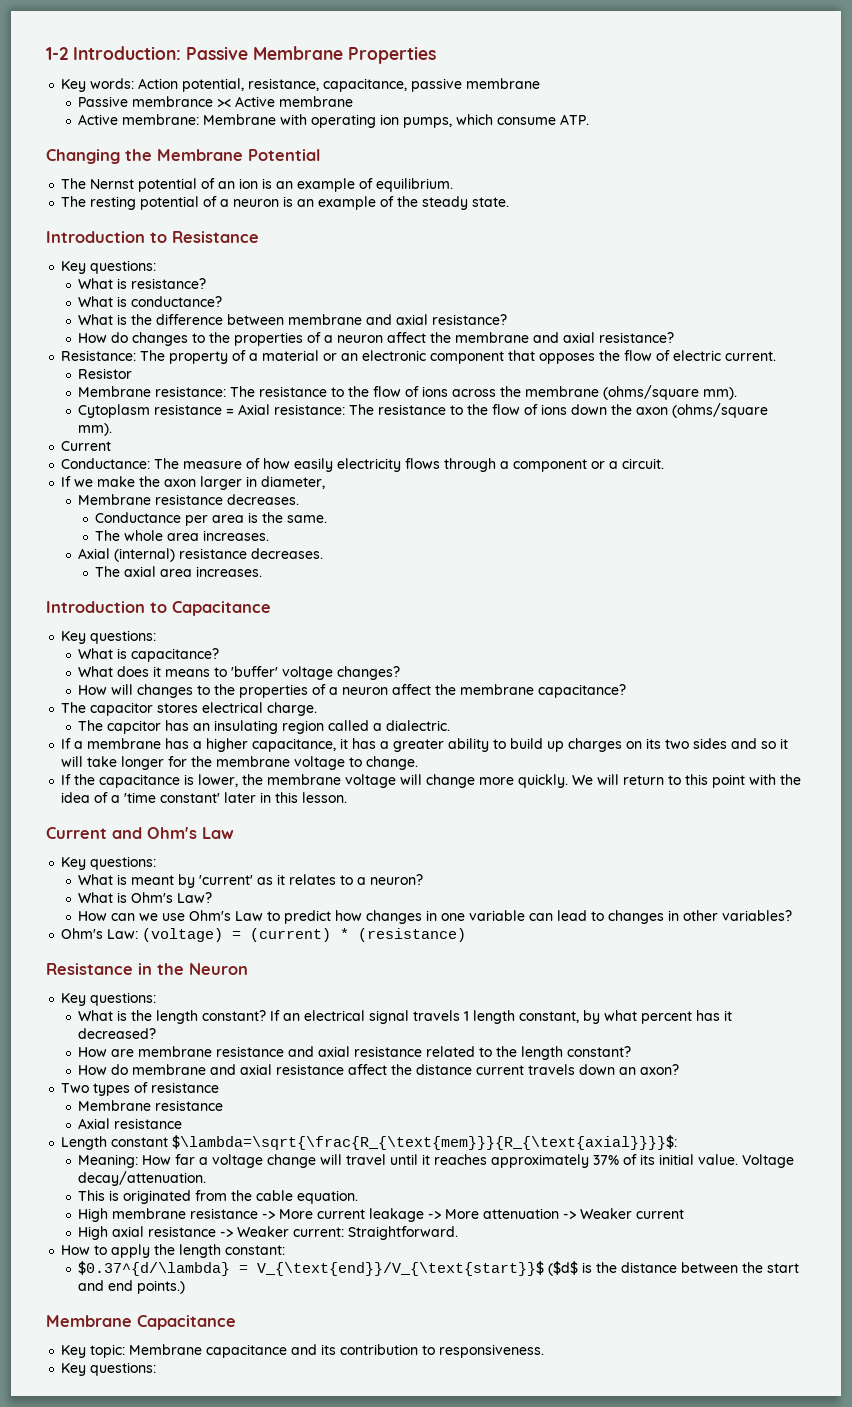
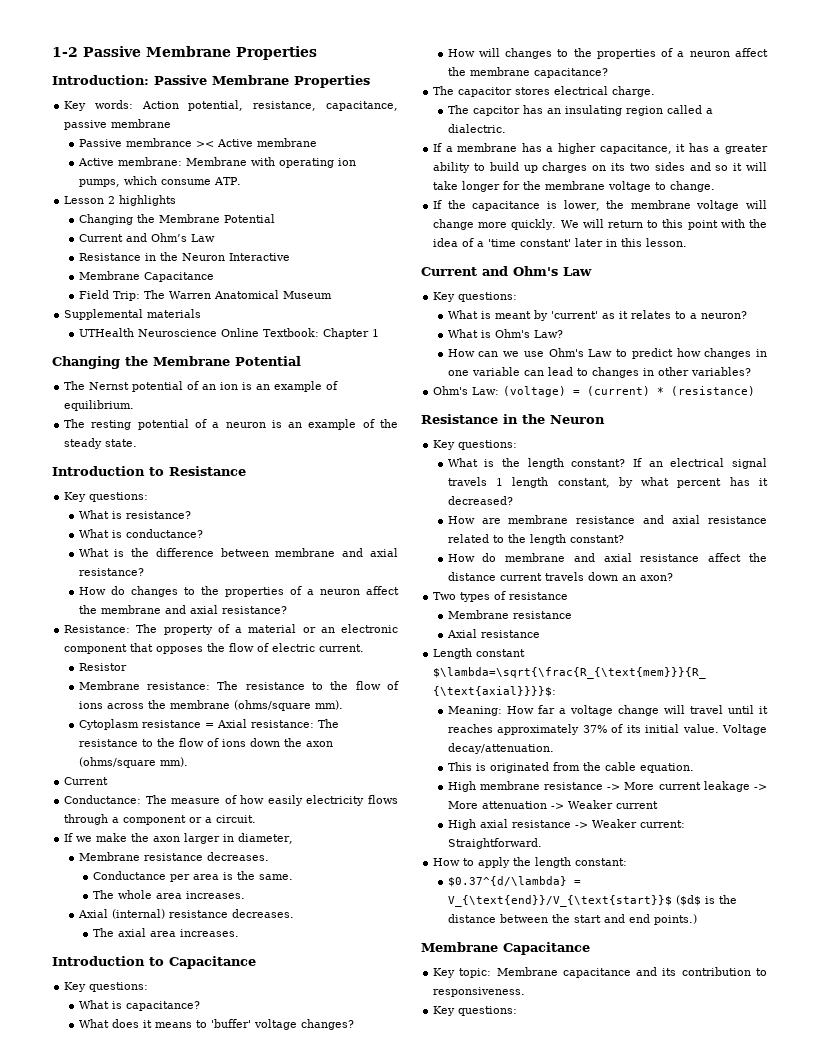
(68, 53) none -> [83,46,317,60] Passive Membrane Properties //
(590, 119) none -> [64,195,177,206] [78,214,275,225] [78,233,215,242] [78,252,290,261] [78,271,214,282] [78,290,332,301] [64,309,202,320] [78,328,379,339] // Lesson 2 highlights // Changing the Membrane Potential // Current and Ohm’s Law // Resistance in the Neuron Interactive // Membrane Capacitance // Field Trip: The Warren Anatomical Museum // Supplemental materials // UTHealth Neuroscience Online Textbook: Chapter 1

